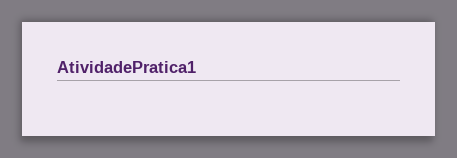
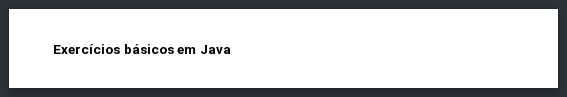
[57,61,196,73] AtividadePratica1 -> [53,44,231,54] Exercícios básicos em Java

